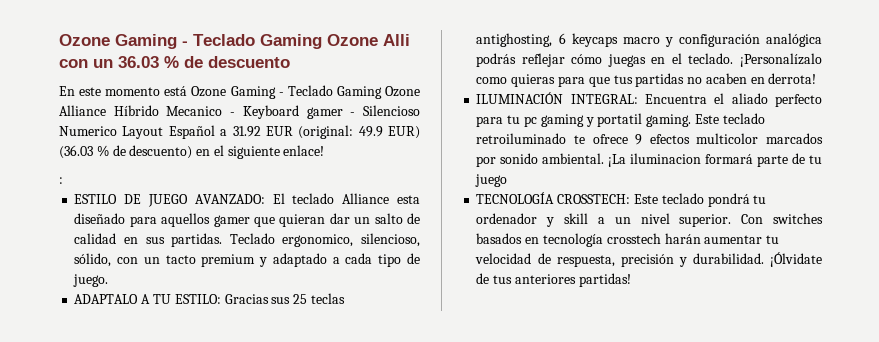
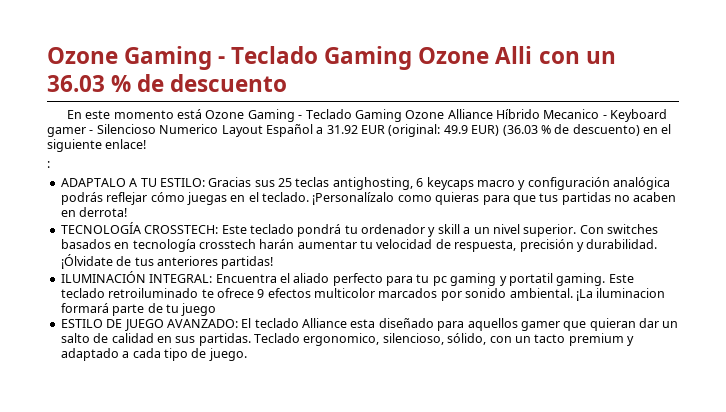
(63, 180) none -> [60,177,670,190] [60,192,677,205] [60,207,128,217] [60,222,658,237] [60,239,658,252] [60,254,274,269] [60,271,634,286] [60,288,666,301] [60,303,217,316] // ADAPTALO A TU ESTILO: Gracias sus 25 teclas antighosting, 6 keycaps macro y configuración analógica podrás reflejar cómo juegas en el teclado. ¡Personalízalo como quieras para que tus partidas no acaben en derrota! // TECNOLOGÍA CROSSTECH: Este teclado pondrá tu ordenador y skill a un nivel superior. Con switches basados en tecnología crosstech harán aumentar tu velocidad de respuesta, precisión y durabilidad. ¡Ólvidate de tus anteriores partidas! // ILUMINACIÓN INTEGRAL: Encuentra el aliado perfecto para tu pc gaming y portatil gaming. Este teclado retroiluminado te ofrece 9 efectos multicolor marcados por sonido ambiental. ¡La iluminacion formará parte de tu juego
[74,293,345,304] [476,33,822,47] [476,53,822,67] [476,73,817,87] [476,92,822,107] [476,113,765,127] [476,133,823,145] [476,153,822,167] [475,174,508,187] [476,192,767,207] [476,213,823,227] [476,233,780,247] [475,252,822,267] [476,273,631,287] // ADAPTALO A TU ESTILO: Gracias sus 25 teclas antighosting, 6 keycaps macro y configuración analógica podrás reflejar cómo juegas en el teclado. ¡Personalízalo como quieras para que tus partidas no acaben en derrota! // ILUMINACIÓN INTEGRAL: Encuentra el aliado perfecto para tu pc gaming y portatil gaming. Este teclado retroiluminado te ofrece 9 efectos multicolor marcados por sonido ambiental. ¡La iluminacion formará parte de tu juego // TECNOLOGÍA CROSSTECH: Este teclado pondrá tu ordenador y skill a un nivel superior. Con switches basados en tecnología crosstech harán aumentar tu velocidad de respuesta, precisión y durabilidad. ¡Ólvidate de tus anteriores partidas! -> (247, 354) none

